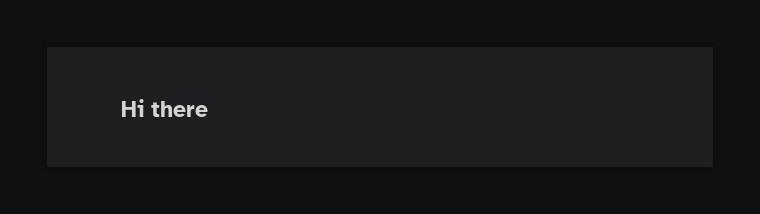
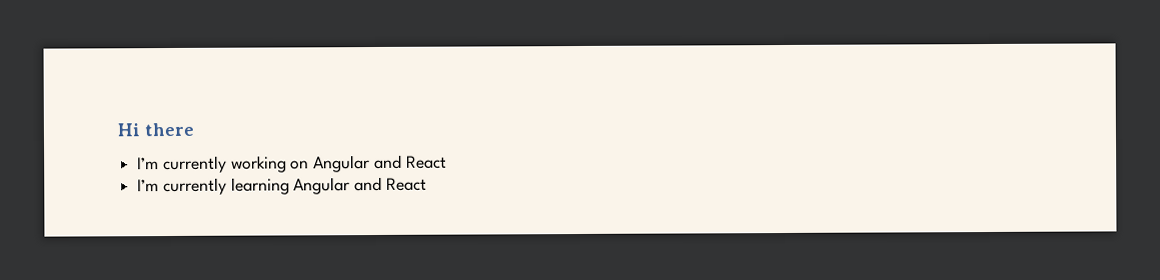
(208, 109) none -> [137,154,447,174] [137,176,427,196] // I’m currently working on Angular and React // I’m currently learning Angular and React

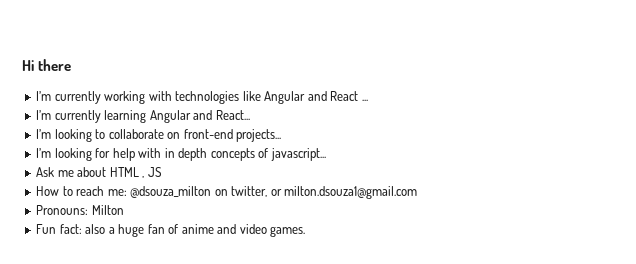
[290,154,447,173] on Angular and React -> [148,91,368,104] with technologies like Angular and React ...
[385,177,427,191] React -> [215,110,250,120] [36,129,282,142] [36,148,326,161] [36,167,162,178] [36,186,418,199] [36,205,124,215] [36,224,306,237] React... // I’m looking to collaborate on front-end projects... // I’m looking for help with in depth concepts of javascript... // Ask me about HTML , JS // How to reach me: @dsouza_milton on twitter, or milton.dsouza1@gmail.com // Pronouns: Milton // Fun fact: also a huge fan of anime and video games.

